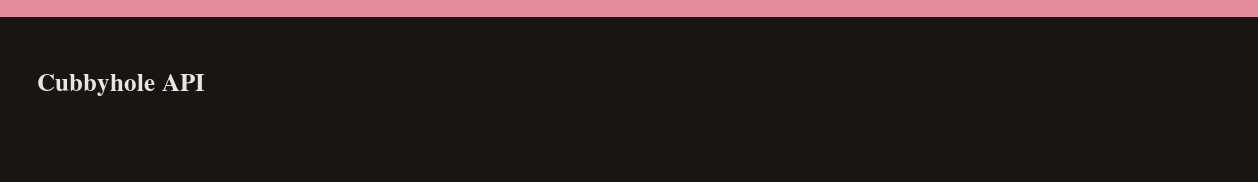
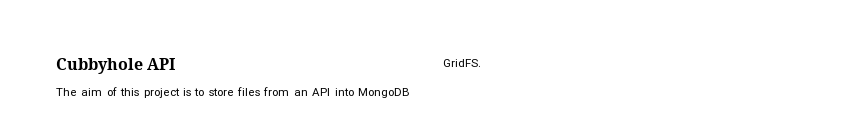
(205, 82) none -> [56,87,410,98] [443,59,481,67] // The aim of this project is to store files from an API into MongoDB GridFS.

